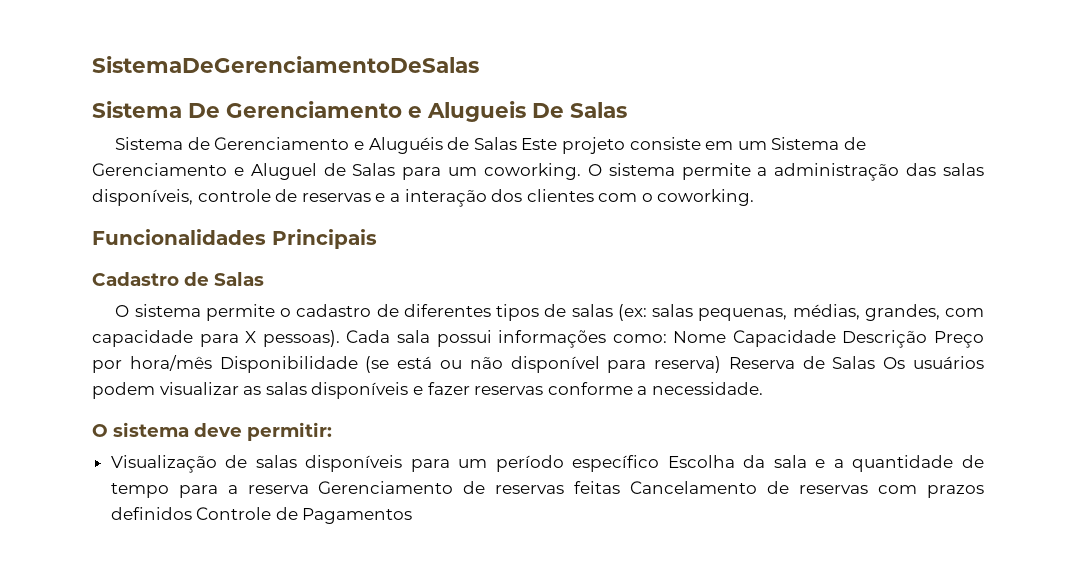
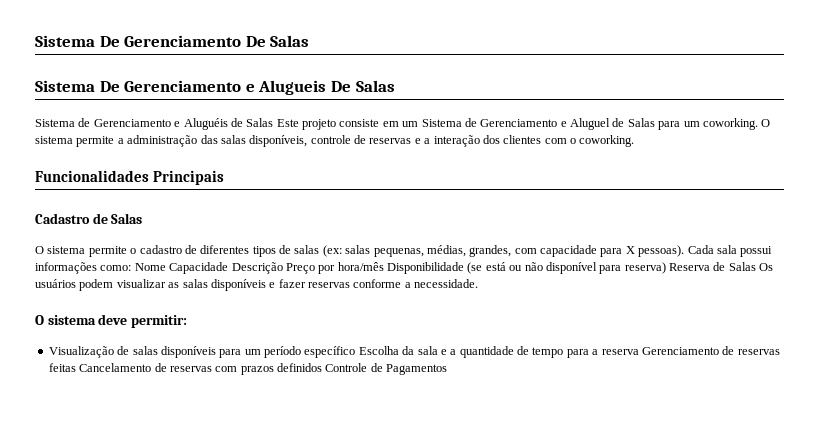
[92,56,479,73] SistemaDeGerenciamentoDeSalas -> [35,35,310,47] Sistema De Gerenciamento De Salas

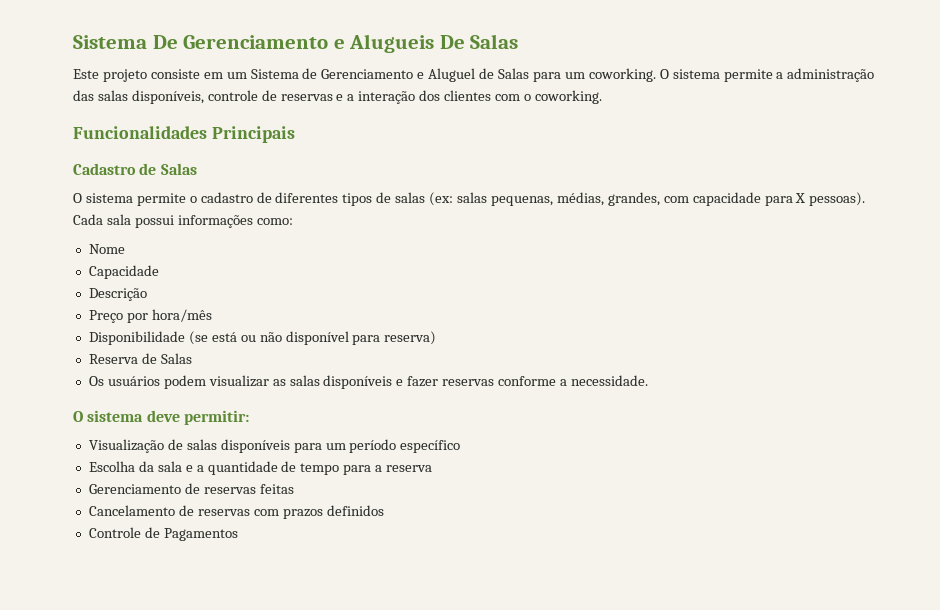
[35,35,310,47] [35,80,242,92] Sistema De Gerenciamento De Salas // Sistema De Gerenciamento -> [73,35,329,49] Sistema De Gerenciamento
[35,118,274,130] Sistema de Gerenciamento e Aluguéis de Salas -> (519, 41) none
(132, 268) none -> (293, 221) //
(166, 267) none -> (125, 249) //
(229, 268) none -> (159, 272) //
(283, 268) none -> (147, 294) //
(384, 266) none -> (212, 315) //
(666, 268) none -> (437, 338) //
(756, 266) none -> (192, 358) //
(356, 352) none -> (461, 446) //
(639, 352) none -> (433, 468) //
(76, 367) none -> (294, 489) //
(322, 367) none -> (384, 510) //

